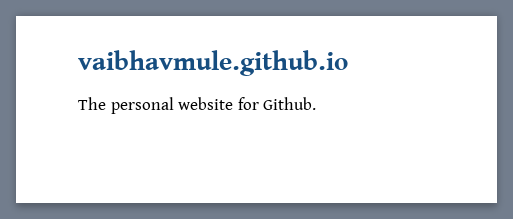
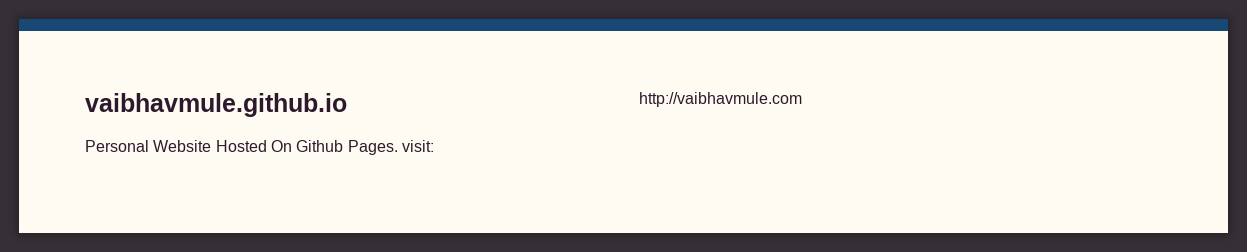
[78,97,317,114] The personal website for Github. -> [85,140,434,155] [639,92,802,107] Personal Website Hosted On Github Pages. visit: http://vaibhavmule.com

